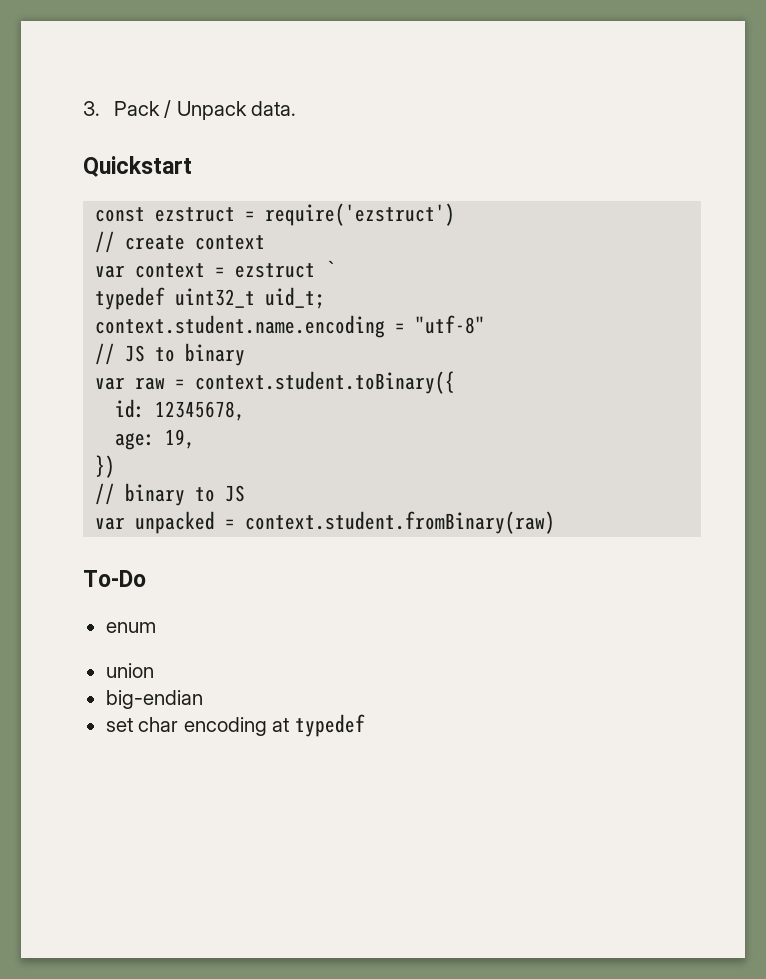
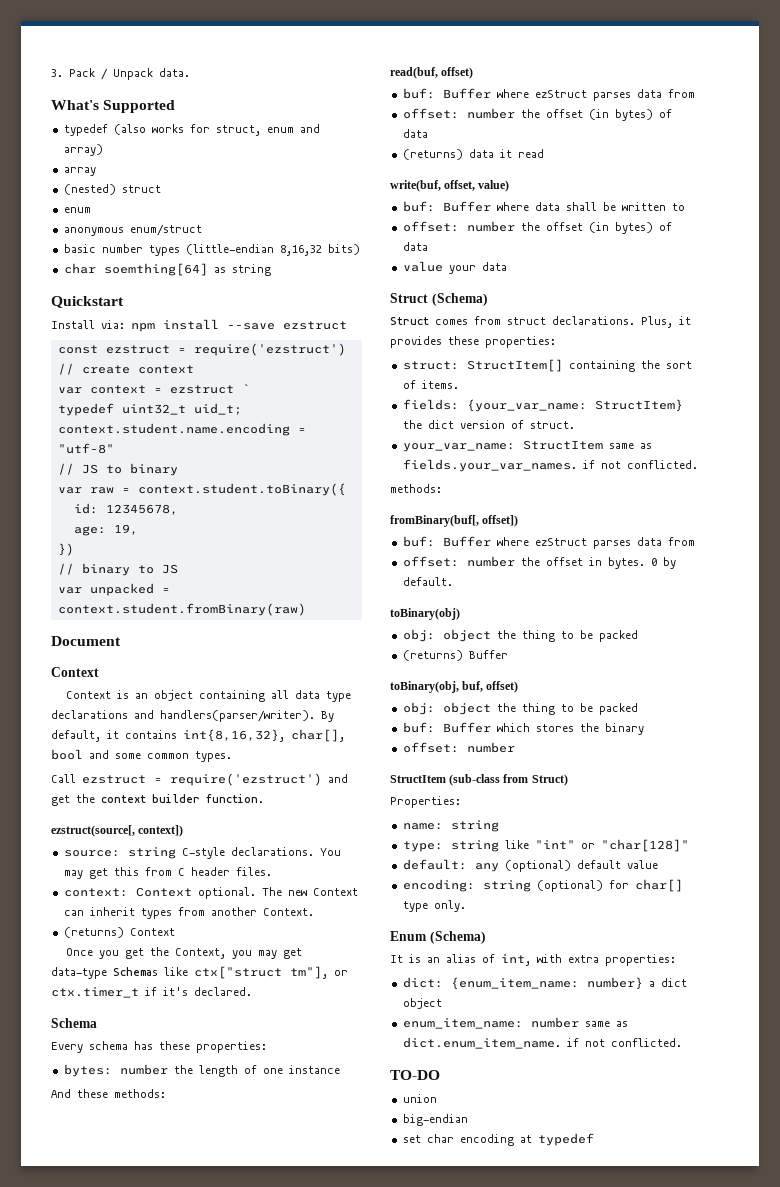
[83,156,192,177] Quickstart -> [51,100,176,113] [63,124,320,136] [63,144,103,156] [63,167,96,176] [63,184,161,195] [63,207,91,213] [63,224,202,236] [63,244,360,256] [63,263,271,276] [51,296,124,308] [51,319,347,332] What's Supported // typedef (also works for struct, enum and array) // array // (nested) struct // enum // anonymous enum/struct // basic number types (little-endian 8,16,32 bits) // char soemthing[64] as string // Quickstart // Install via: npm install --save ezstruct
[83,570,146,587] [105,622,156,633] To-Do // enum -> [51,636,121,646] [51,667,99,677] [65,690,351,702] [51,710,334,722] [51,729,345,742] [51,749,232,762] [51,773,348,786] [51,794,264,806] [51,825,184,837] [63,847,341,859] [63,867,272,879] [63,887,358,899] [63,907,314,919] [63,927,175,938] [65,947,302,959] [51,966,348,979] [51,987,252,998] [51,1018,97,1028] [51,1041,267,1053] [63,1064,340,1077] [51,1089,166,1098] [390,67,474,79] [402,88,695,101] [402,108,672,121] [402,129,428,138] [402,149,544,160] [390,180,510,192] [402,201,685,212] [402,221,672,234] [402,242,428,251] [402,261,507,274] [390,293,488,306] [390,316,691,328] [390,336,556,348] [402,359,692,372] [402,380,459,389] [402,399,683,412] [402,420,575,429] [402,440,652,452] [402,459,698,472] [390,484,442,493] [390,515,519,527] [402,536,695,549] [402,556,676,569] [402,577,453,586] [390,608,460,620] [402,629,638,642] [402,650,508,661] [390,681,519,693] [402,702,638,715] [402,722,644,735] [402,742,515,753] [390,774,568,786] [390,796,461,808] [402,820,499,832] [402,839,689,852] [402,859,658,872] [402,879,683,892] [402,900,466,912] [390,931,486,944] [390,954,676,966] [402,977,687,990] [402,998,442,1009] [402,1017,628,1029] [402,1037,682,1049] [390,1070,440,1080] Document // Context // Context is an object containing all data type declarations and handlers(parser/writer). By default, it contains int{8,16,32}, char[], bool and some common types. // Call ezstruct = require('ezstruct') and get the context builder function. // ezstruct(source[, context]) // source: string C-style declarations. You may get this from C header files. // context: Context optional. The new Context can inherit types from another Context. // (returns) Context // Once you get the Context, you may get data-type Schemas like ctx["struct tm"], or ctx.timer_t if it's declared. // Schema // Every schema has these properties: // bytes: number the length of one instance // And these methods: // read(buf, offset) // buf: Buffer where ezStruct parses data from // offset: number the offset (in bytes) of data // (returns) data it read // write(buf, offset, value) // buf: Buffer where data shall be written to // offset: number the offset (in bytes) of data // value your data // Struct (Schema) // Struct comes from struct declarations. Plus, it provides these properties: // struct: StructItem[] containing the sort of items. // fields: {your_var_name: StructItem} the dict version of struct. // your_var_name: StructItem same as fields.your_var_names. if not conflicted. // methods: // fromBinary(buf[, offset]) // buf: Buffer where ezStruct parses data from // offset: number the offset in bytes. 0 by default. // toBinary(obj) // obj: object the thing to be packed // (returns) Buffer // toBinary(obj, buf, offset) // obj: object the thing to be packed // buf: Buffer which stores the binary // offset: number // StructItem (sub-class from Struct) // Properties: // name: string // type: string like "int" or "char[128]" // default: any (optional) default value // encoding: string (optional) for char[] type only. // Enum (Schema) // It is an alias of int, with extra properties: // dict: {enum_item_name: number} a dict object // enum_item_name: number same as dict.enum_item_name. if not conflicted. // TO-DO

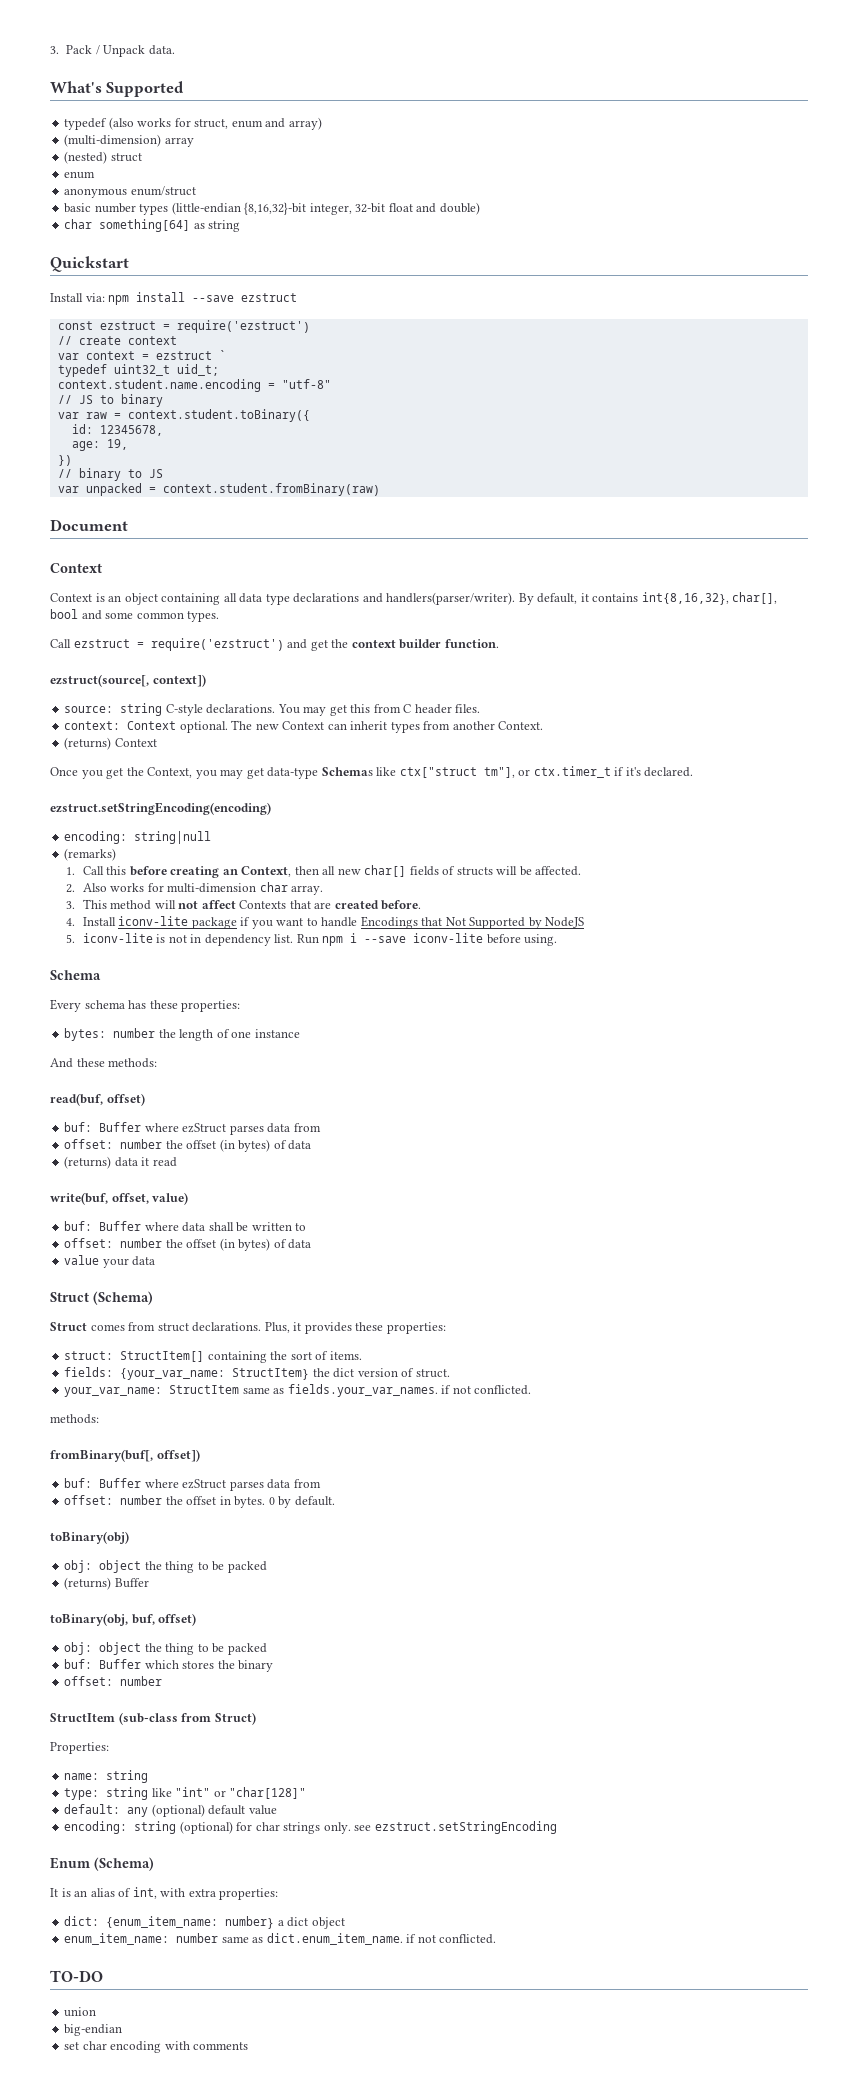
(103, 150) none -> [64,134,162,147] (multi-dimension)
[279,244,360,256] [63,263,208,276] 8,16,32 bits) // char soemthing[64] -> [244,202,480,215] [64,219,191,232] {8,16,32}-bit integer, 32-bit float and double) // char something[64]
(252, 991) none -> [50,802,271,815] [64,831,212,844] [64,848,117,861] [66,865,582,878] [66,882,324,895] [66,899,422,910] [66,916,585,929] [66,933,558,946] // ezstruct.setStringEncoding(encoding) // encoding: string|null // (remarks) // 1. Call this before creating an Context, then all new char[] fields of structs will be affected. // 2. Also works for multi-dimension char array. // 3. This method will not affect Contexts that are created before. // 4. Install iconv-lite package if you want to handle Encodings that Not Supported by NodeJS // 5. iconv-lite is not in dependency list. Run npm i --save iconv-lite before using.
[634,879,683,892] [402,901,428,912] char[] type -> [255,1822,321,1834] char strings
(466, 906) none -> [354,1821,557,1834] see ezstruct.setStringEncoding
[519,1133,594,1146] at typedef -> [164,2041,249,2050] with comments

